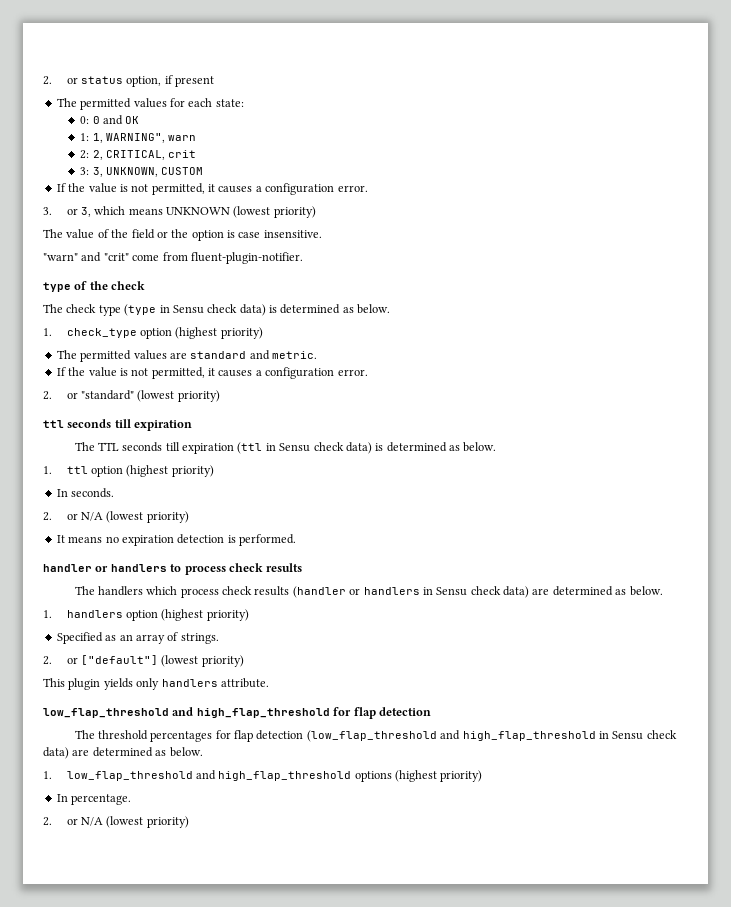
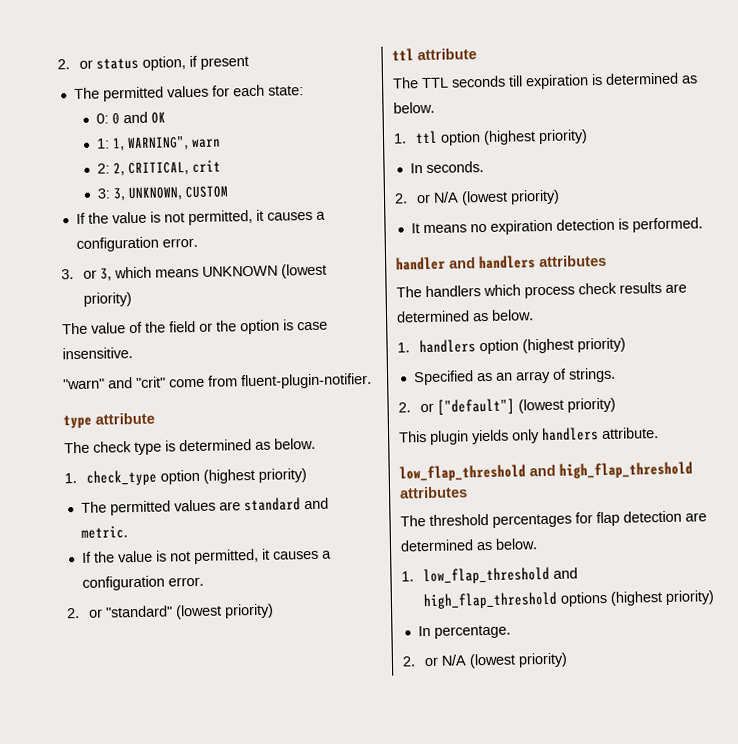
[74,281,146,290] of the check -> [95,412,155,425] attribute
[124,304,266,316] (type in Sensu check data) -> (162, 448) none
[67,419,193,431] seconds till expiration -> [417,48,477,61] attribute
[237,442,372,454] (ttl in Sensu check data) -> (589, 82) none
[95,563,303,575] or handlers to process check results -> [449,254,607,270] and handlers attributes
[292,586,530,598] (handler or handlers in Sensu check data) -> (662, 287) none
[333,707,431,719] for flap detection -> [399,486,468,499] attributes
[306,730,677,742] [43,747,69,759] (low_flap_threshold and high_flap_threshold in Sensu check data) -> (682, 516) none

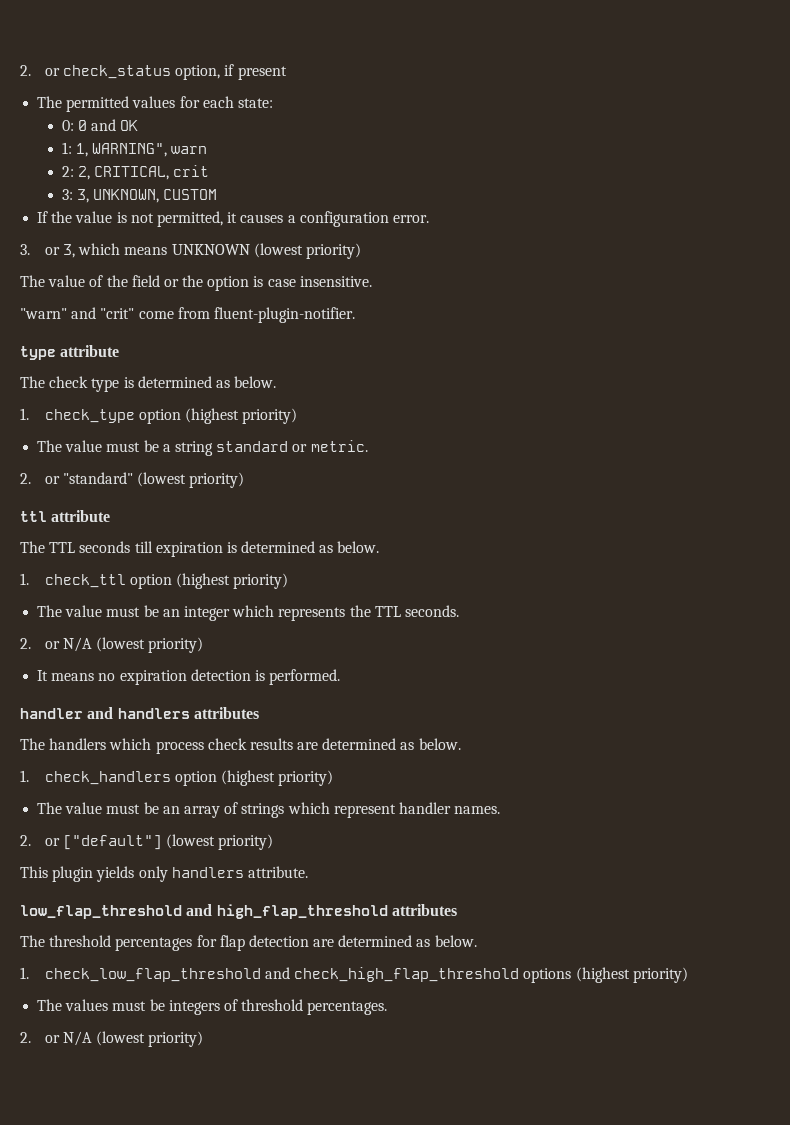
[57,57,139,70] 2. or status -> [20,65,172,79] 2. or check_status
[109,497,329,516] [80,525,128,539] [81,548,332,565] [81,575,204,591] permitted values are standard and metric. // If the value is not permitted, it causes a configuration error. -> [65,440,368,456] value must be a string standard or metric.
[414,129,588,146] [409,163,423,174] ttl option (highest priority) // In -> [44,573,289,589] [37,605,401,621] check_ttl option (highest priority) // The value must be an integer which represents the TTL
[418,337,626,355] [412,367,616,386] handlers option (highest priority) // Specified as an array of strings. -> [44,770,334,786] [37,802,501,818] check_handlers option (highest priority) // The value must be an array of strings which represent handler names.
[422,566,578,585] [422,591,558,610] low_flap_threshold and high_flap_threshold -> [44,967,520,982] check_low_flap_threshold and check_high_flap_threshold
[417,624,511,639] In percentage. -> [37,999,388,1015] The values must be integers of threshold percentages.

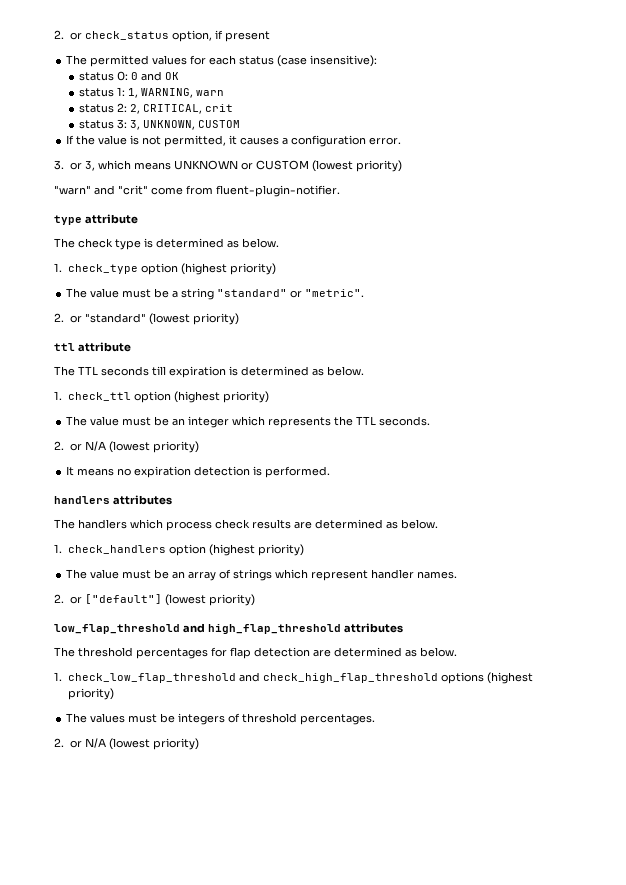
[237,98,273,108] state: // -> [239,55,378,67] [78,72,114,81] status (case insensitive): // status
(139, 125) none -> [78,88,114,97] status
[92,143,168,157] WARNING", -> [140,88,193,98] WARNING,
(208, 150) none -> [78,104,114,113] status
(210, 171) none -> [78,120,114,129] status
[253,243,361,259] [20,275,372,291] (lowest priority) // The value of the field or the option is case insensitive. -> [240,160,402,172] or CUSTOM (lowest priority)
[216,440,368,452] standard or metric. -> [217,289,365,298] "standard" or "metric".
[20,707,114,719] handler and -> (331, 472) none
[20,866,308,882] // This plugin yields only handlers attribute. -> (255, 600) none

